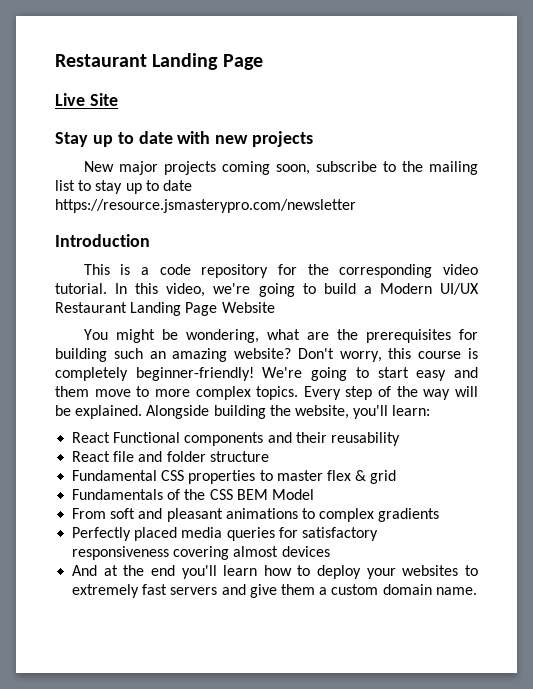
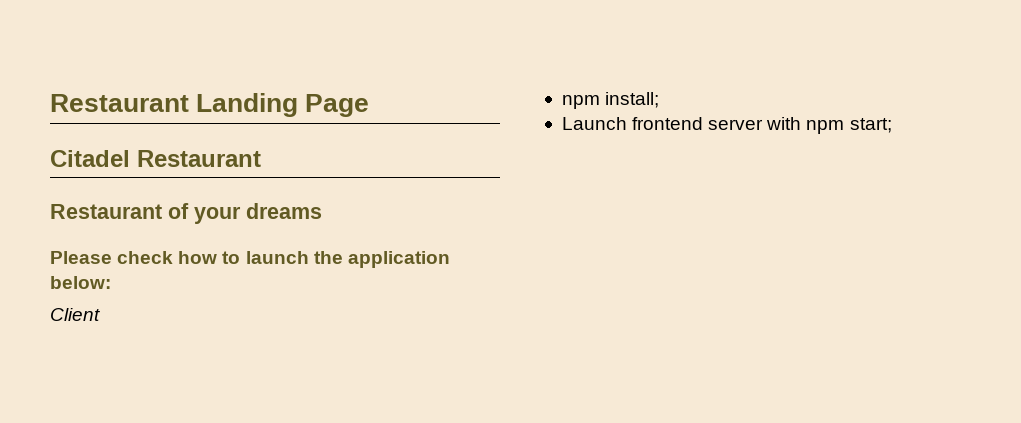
[55,93,118,106] [55,131,314,147] [83,161,478,175] [55,180,192,194] [55,199,356,213] [55,234,150,247] [83,264,478,278] [55,283,480,297] [55,302,275,316] [83,329,478,343] [55,348,478,362] [55,367,479,381] [55,386,478,400] [55,405,431,419] [72,432,400,446] [72,451,269,462] [72,470,397,484] [72,489,314,500] [72,508,440,522] [72,527,378,541] [72,546,330,560] [72,565,478,579] [72,584,477,598] Live Site // Stay up to date with new projects // New major projects coming soon, subscribe to the mailing list to stay up to date https://resource.jsmasterypro.com/newsletter // Introduction // This is a code repository for the corresponding video tutorial. In this video, we're going to build a Modern UI/UX Restaurant Landing Page Website // You might be wondering, what are the prerequisites for building such an amazing website? Don't worry, this course is completely beginner-friendly! We're going to start easy and them move to more complex topics. Every step of the way will be explained. Alongside building the website, you'll learn: // React Functional components and their reusability // React file and folder structure // Fundamental CSS properties to master flex & grid // Fundamentals of the CSS BEM Model // From soft and pleasant animations to complex gradients // Perfectly placed media queries for satisfactory responsiveness covering almost devices // And at the end you'll learn how to deploy your websites to extremely fast servers and give them a custom domain name. -> [50,150,261,167] [50,203,322,224] [50,251,450,268] [50,276,111,289] [50,308,100,321] [561,92,660,109] [561,117,892,134] Citadel Restaurant // Restaurant of your dreams // Please check how to launch the application below: // Client // npm install; // Launch frontend server with npm start;

